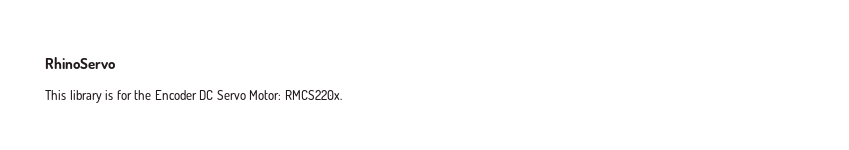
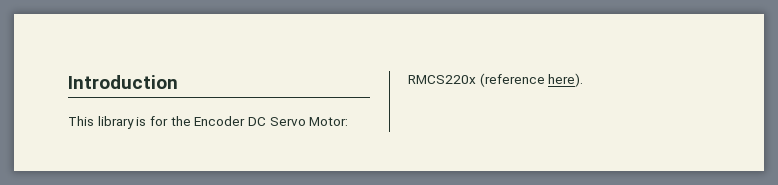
[45,57,115,69] RhinoServo -> [68,75,178,89] Introduction
[284,90,342,100] RMCS220x. -> [408,73,584,87] RMCS220x (reference here).

